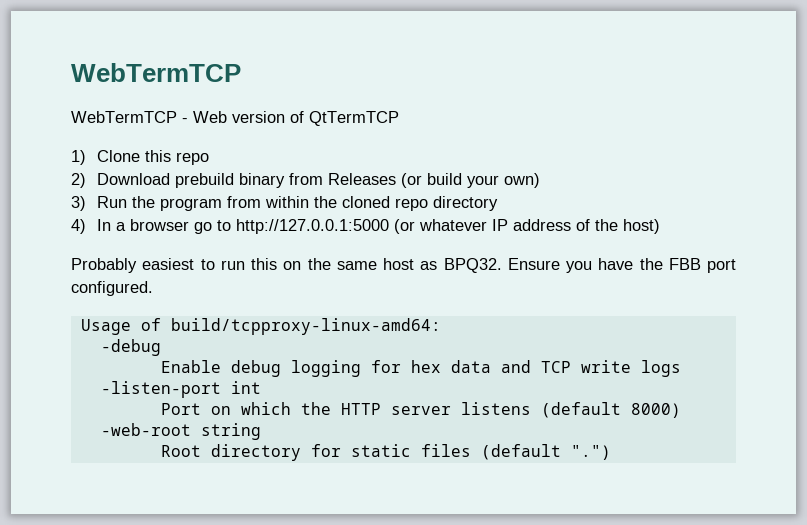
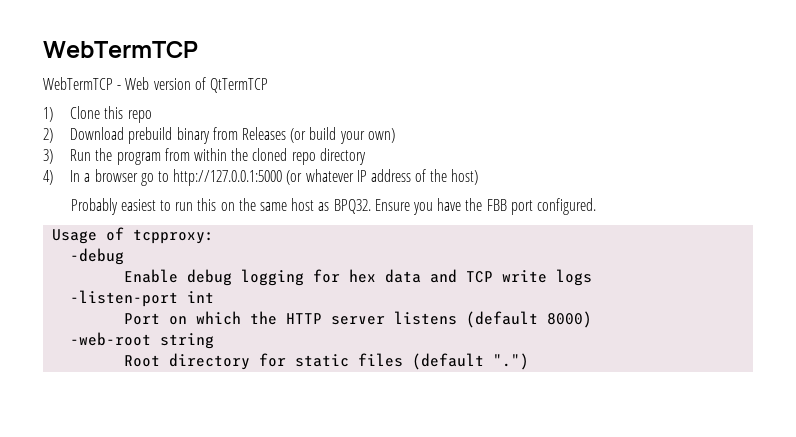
[170,318,441,335] build/tcpproxy-linux-amd64: -> [133,229,215,244] tcpproxy:

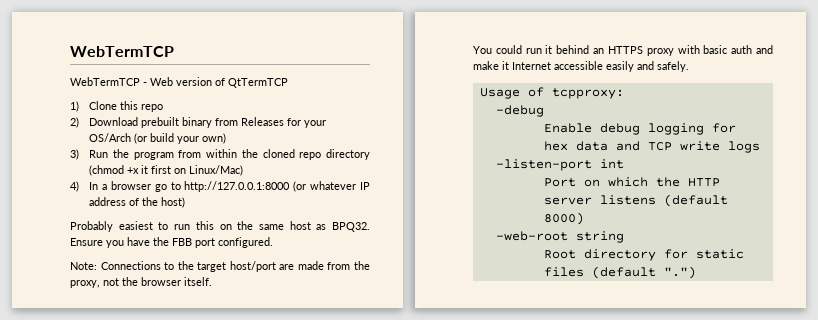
[128,127,173,144] prebuild -> [141,117,180,128] prebuilt
(286, 133) none -> [287,118,327,128] [89,133,132,142] for your OS/Arch
(366, 156) none -> [89,165,244,176] (chmod +x it first on Linux/Mac)
[173,169,283,186] http://127.0.0.1:5000 -> [184,181,291,192] http://127.0.0.1:8000
(596, 206) none -> [70,261,370,272] [70,277,212,288] [473,45,773,56] [473,61,689,72] // Note: Connections to the target host/port are made from the proxy, not the browser itself. // You could run it behind an HTTPS proxy with basic auth and make it Internet accessible easily and safely.

